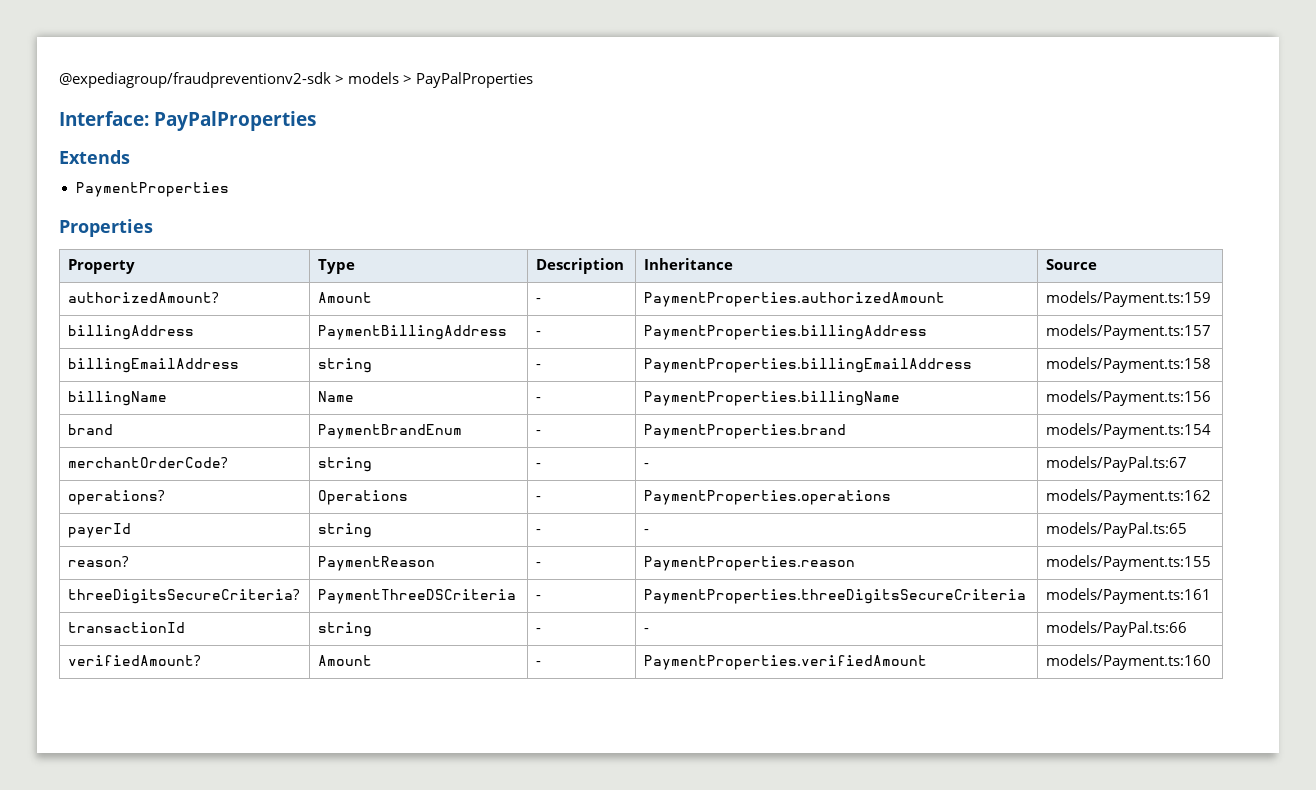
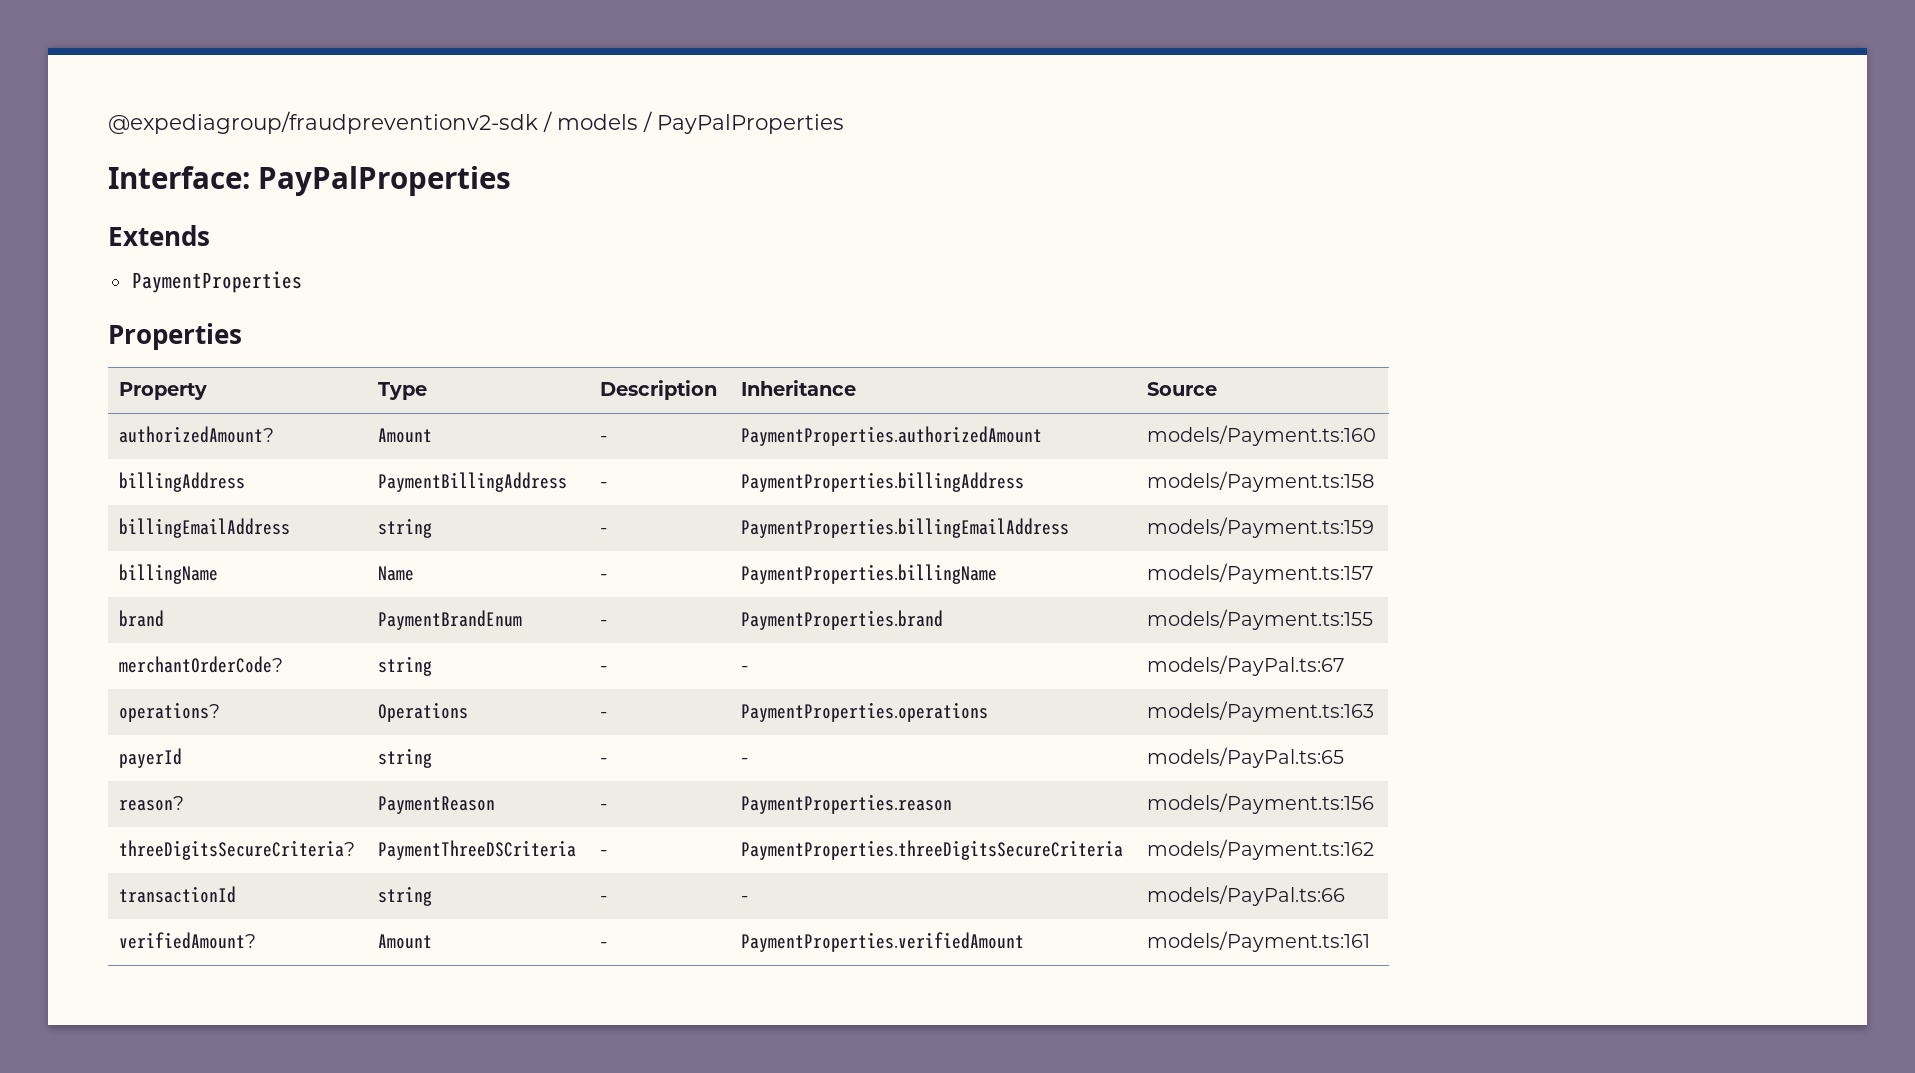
[335,72,413,84] > models > -> [543,111,652,132] / models /
[1046,291,1212,307] models/Payment.ts:159 -> [1147,425,1377,446] models/Payment.ts:160
[1046,324,1212,340] models/Payment.ts:157 -> [1147,471,1375,492] models/Payment.ts:158
[1046,357,1212,373] models/Payment.ts:158 -> [1147,517,1375,538] models/Payment.ts:159
[1046,390,1212,406] models/Payment.ts:156 -> [1147,563,1374,584] models/Payment.ts:157
[1046,423,1212,439] models/Payment.ts:154 -> [1147,609,1374,630] models/Payment.ts:155
[1046,489,1212,505] models/Payment.ts:162 -> [1147,701,1375,722] models/Payment.ts:163
[1046,555,1212,571] models/Payment.ts:155 -> [1147,793,1375,814] models/Payment.ts:156
[1046,588,1212,604] models/Payment.ts:161 -> [1147,839,1375,860] models/Payment.ts:162
[1046,654,1212,670] models/Payment.ts:160 -> [1147,931,1371,952] models/Payment.ts:161

